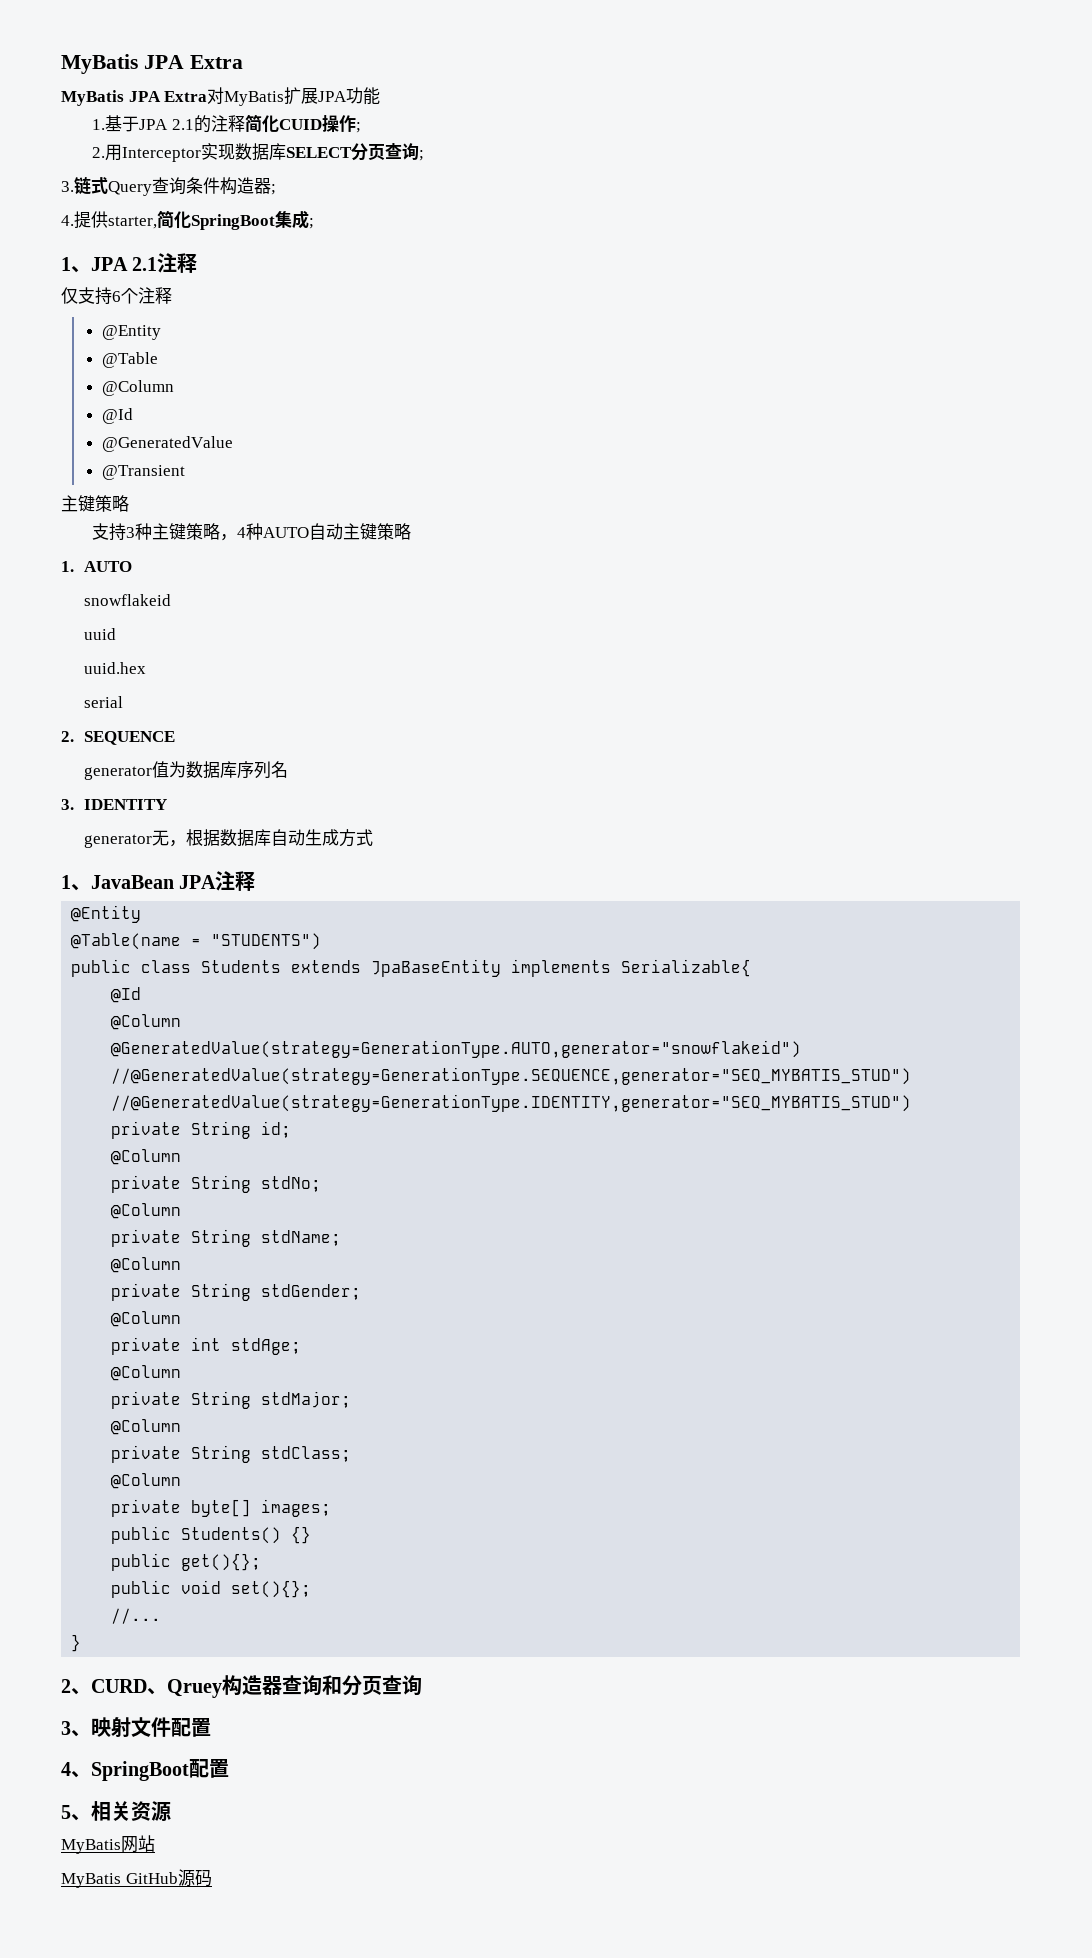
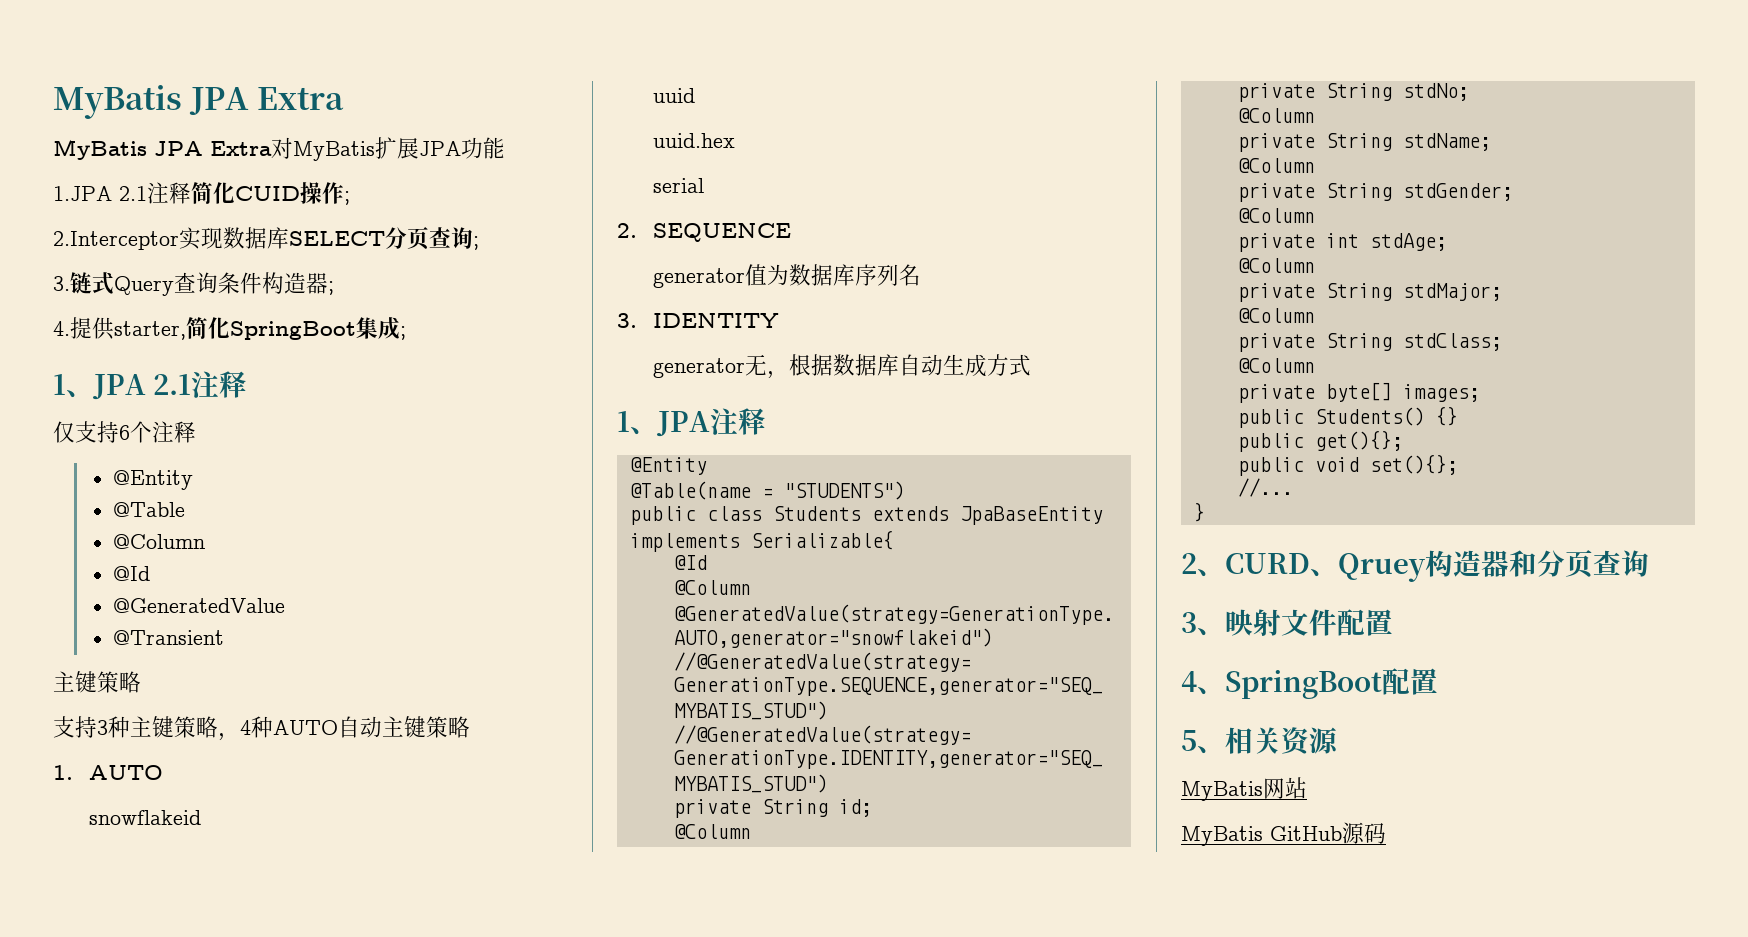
[92,115,211,133] 1.基于JPA 2.1的 -> [53,186,147,201] 1.JPA 2.1
[92,144,202,162] 2.用Interceptor -> [53,231,179,250] 2.Interceptor
[91,875,174,889] JavaBean -> (658, 431) none
[282,1675,322,1696] 查询 -> (1509, 563) none

